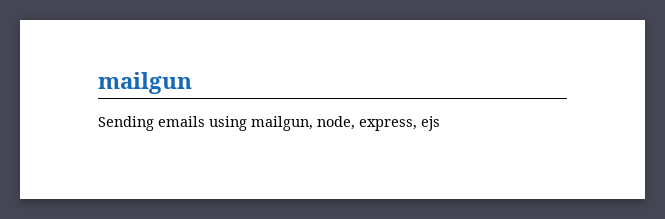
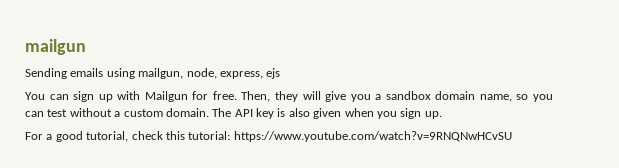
(440, 123) none -> [25,91,553,102] [25,108,442,119] [25,131,512,142] // You can sign up with Mailgun for free. Then, they will give you a sandbox domain name, so you can test without a custom domain. The API key is also given when you sign up. // For a good tutorial, check this tutorial: https://www.youtube.com/watch?v=9RNQNwHCvSU

